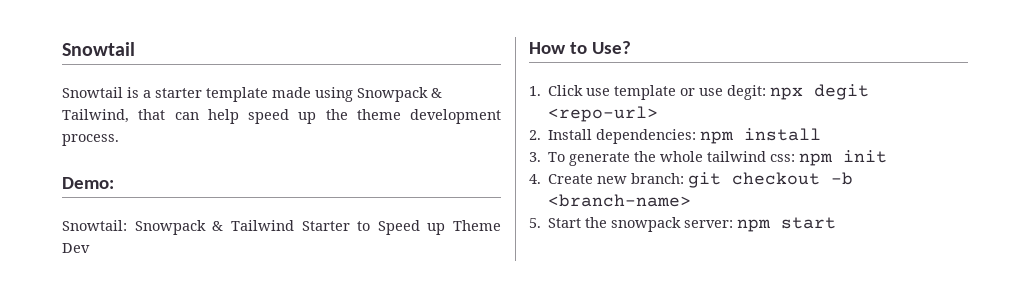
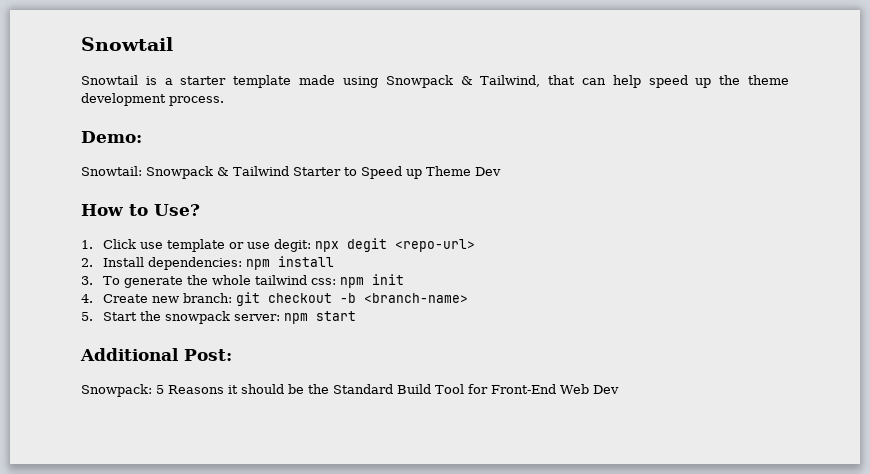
(837, 223) none -> [80,348,232,361] [81,384,619,397] // Additional Post: // Snowpack: 5 Reasons it should be the Standard Build Tool for Front-End Web Dev

